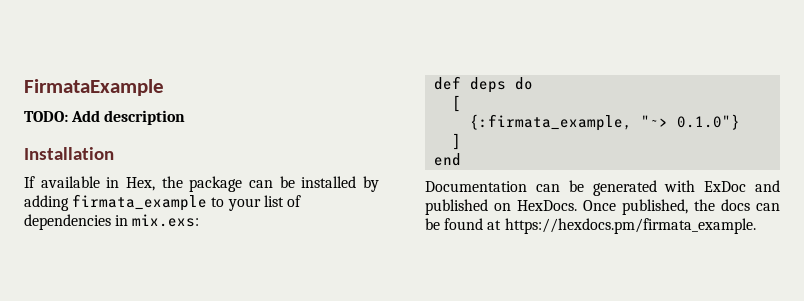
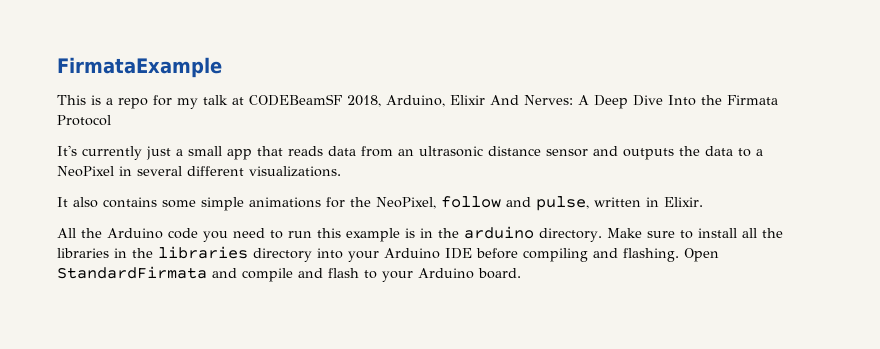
[24,110,186,125] [24,147,114,160] [24,176,379,192] [24,194,301,211] [24,214,200,230] [434,76,534,93] [452,95,462,112] [470,114,741,131] [452,133,462,150] [434,153,462,166] [425,180,780,196] [425,199,780,215] [425,218,756,234] TODO: Add description // Installation // If available in Hex, the package can be installed by adding firmata_example to your list of dependencies in mix.exs: // def deps do // [ // {:firmata_example, "~> 0.1.0"} // ] // end // Documentation can be generated with ExDoc and published on HexDocs. Once published, the docs can be found at https://hexdocs.pm/firmata_example. -> [57,94,778,109] [57,115,111,126] [57,145,763,160] [57,166,341,177] [57,196,703,211] [57,226,783,242] [57,246,719,262] [57,266,521,282] This is a repo for my talk at CODEBeamSF 2018, Arduino, Elixir And Nerves: A Deep Dive Into the Firmata Protocol // It's currently just a small app that reads data from an ultrasonic distance sensor and outputs the data to a NeoPixel in several different visualizations. // It also contains some simple animations for the NeoPixel, follow and pulse, written in Elixir. // All the Arduino code you need to run this example is in the arduino directory. Make sure to install all the libraries in the libraries directory into your Arduino IDE before compiling and flashing. Open StandardFirmata and compile and flash to your Arduino board.

